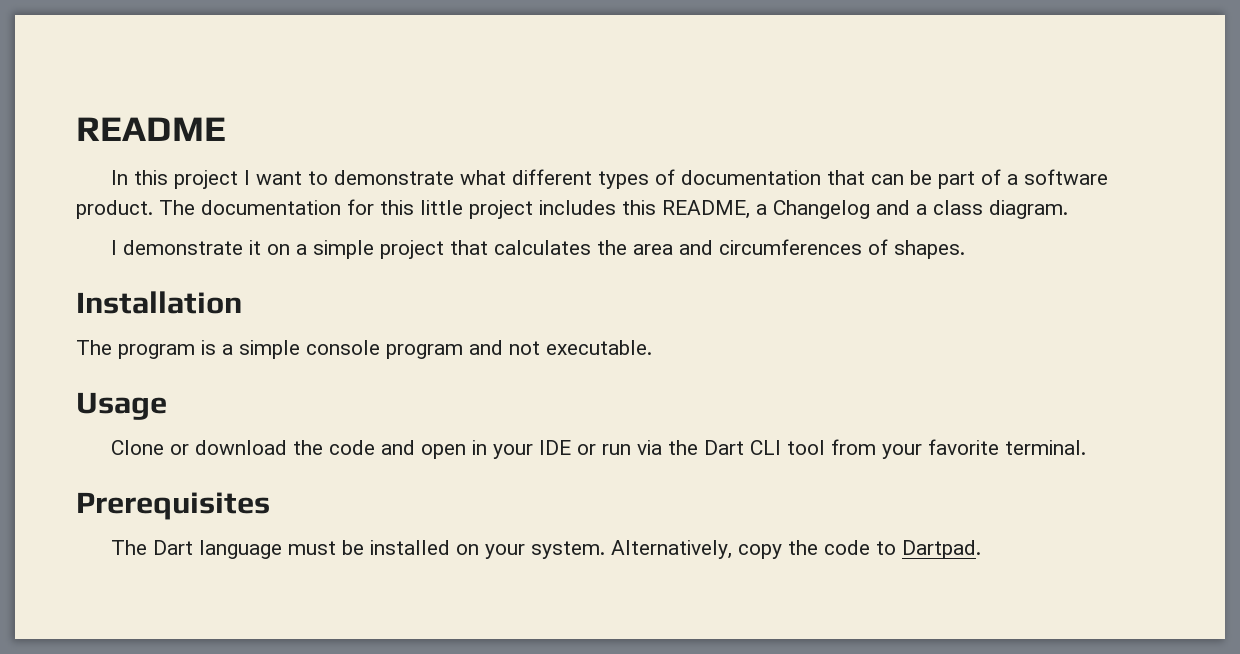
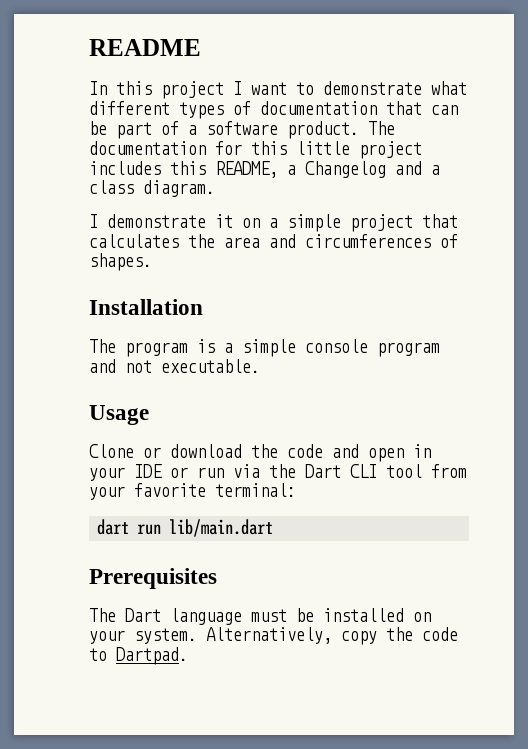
[1005,440,1087,455] terminal. -> [215,483,296,497] [97,519,274,537] terminal: // dart run lib/main.dart

